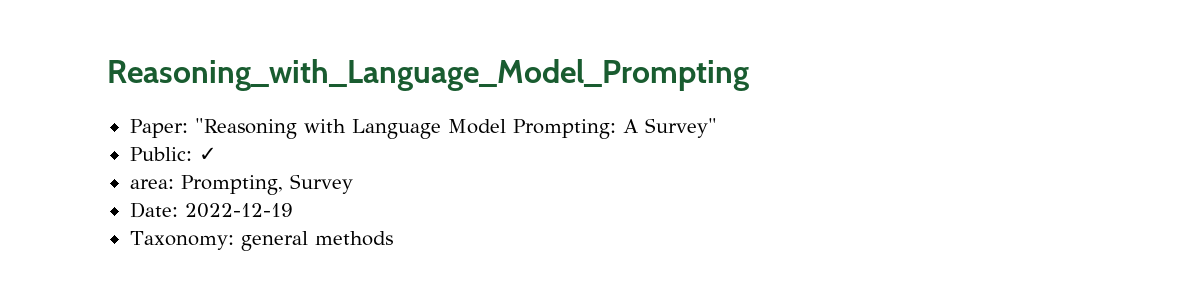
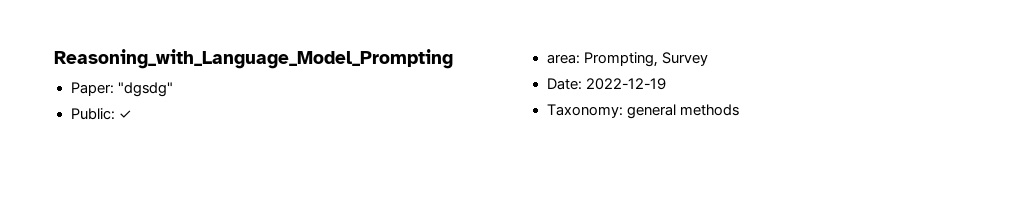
[194,118,717,139] "Reasoning with Language Model Prompting: A Survey" -> [117,82,173,97] "dgsdg"

